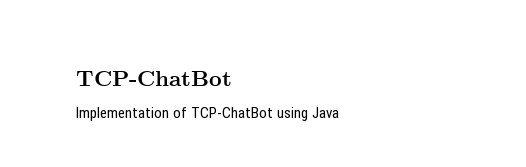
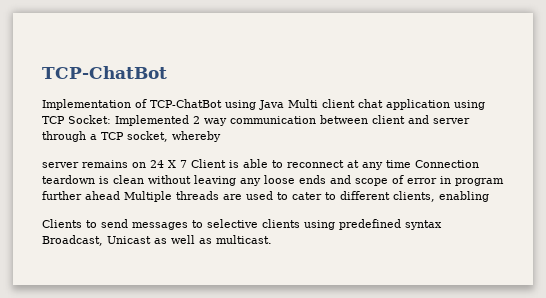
(340, 112) none -> [288,99,485,110] [42,115,470,126] [42,131,221,142] [42,159,479,170] [42,175,504,186] [42,191,489,202] [42,219,442,230] [42,235,272,246] Multi client chat application using TCP Socket: Implemented 2 way communication between client and server through a TCP socket, whereby // server remains on 24 X 7 Client is able to reconnect at any time Connection teardown is clean without leaving any loose ends and scope of error in program further ahead Multiple threads are used to cater to different clients, enabling // Clients to send messages to selective clients using predefined syntax Broadcast, Unicast as well as multicast.

